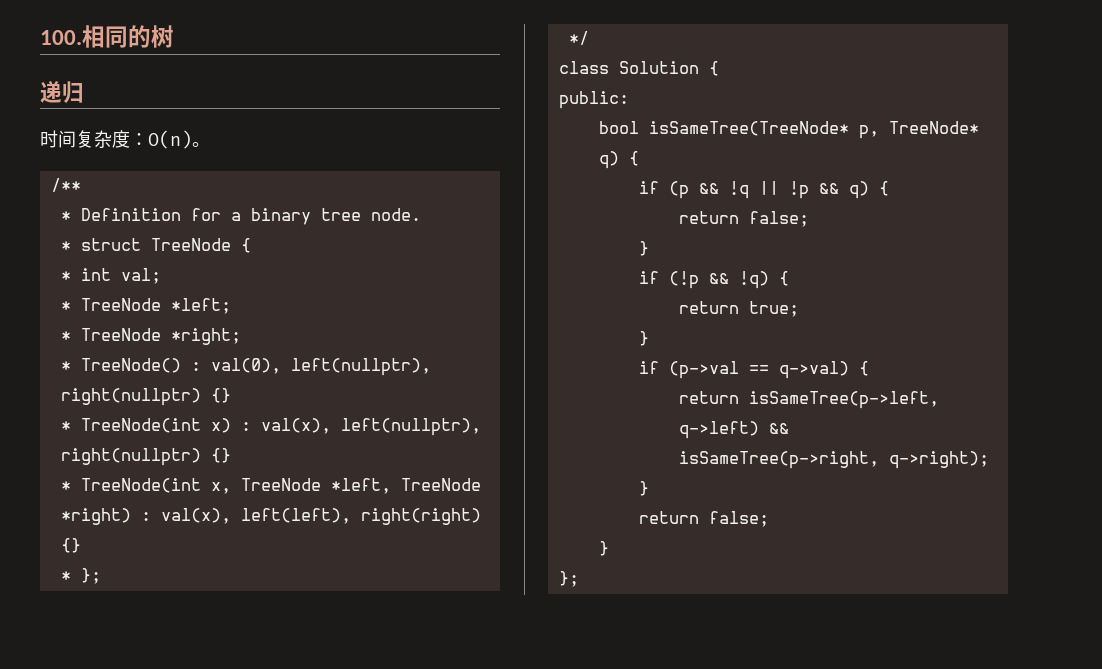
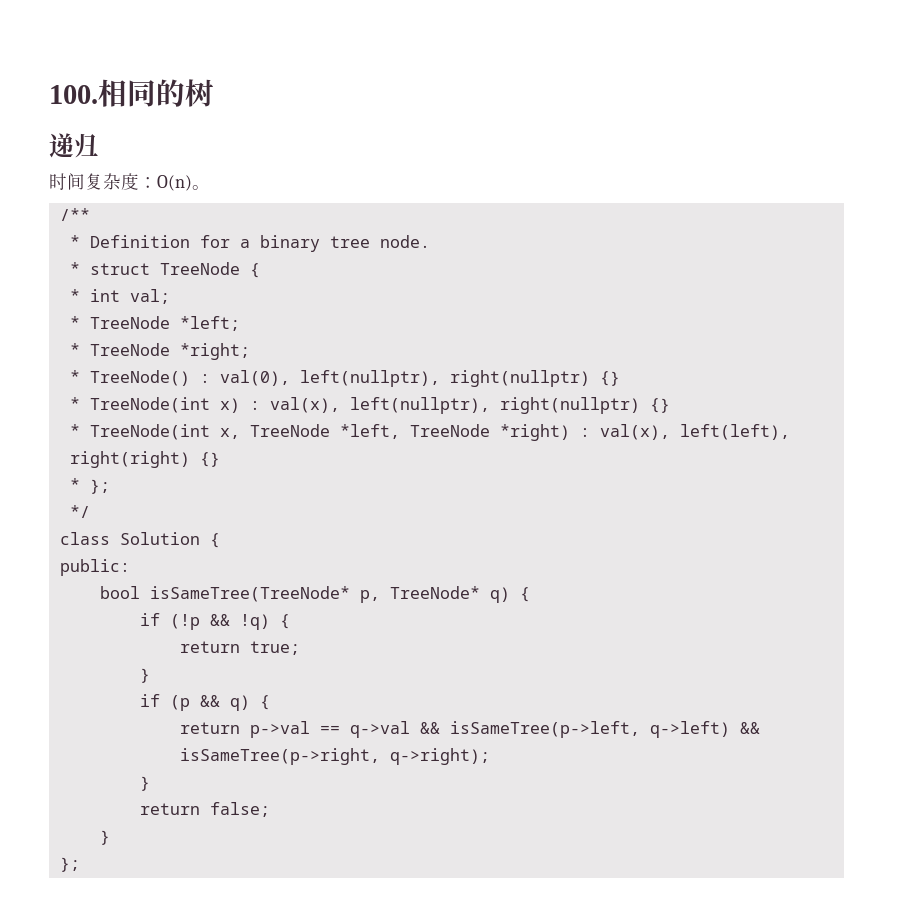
[638,181,889,199] [678,211,809,227] [638,241,649,256] // if (p && !q || !p && q) { // return false; // } -> (530, 594) none
[668,361,869,379] [678,391,739,404] (p->val == q->val) { // return -> [169,695,270,711] [179,721,440,738] (p && q) { // return p->val == q->val &&

